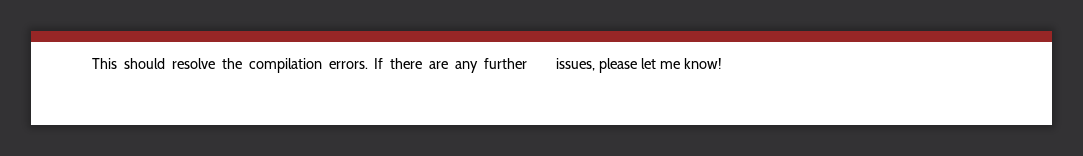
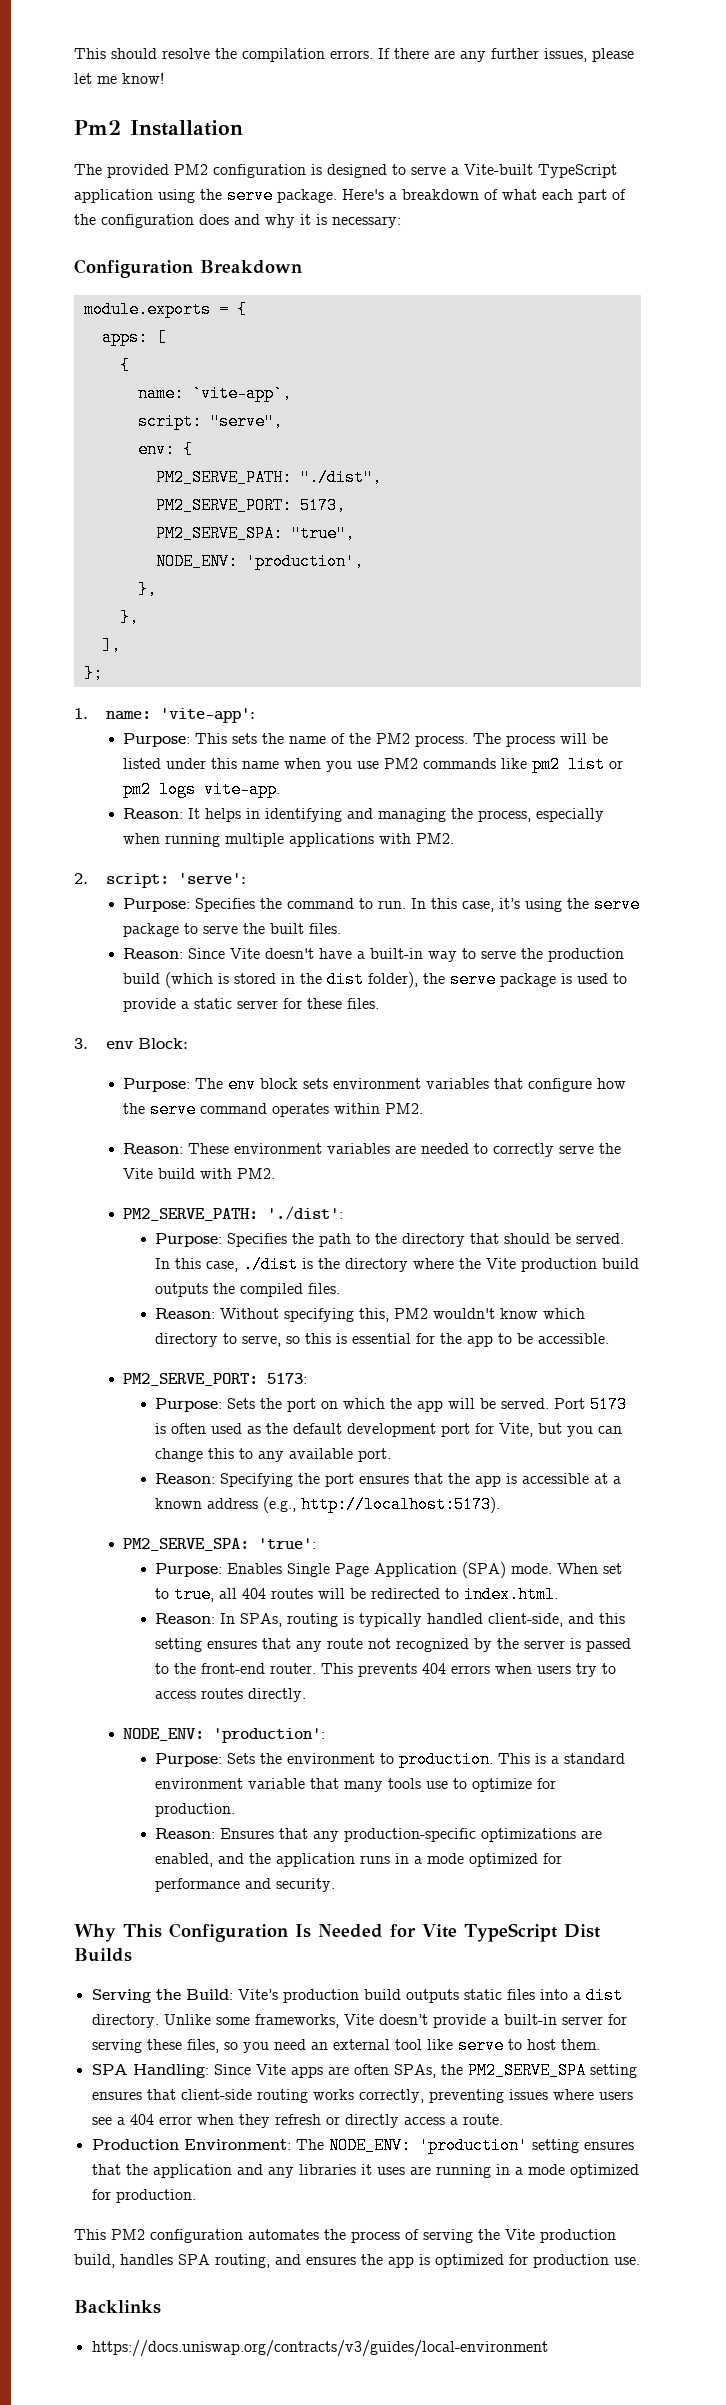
(722, 63) none -> [74,120,243,136] [74,164,617,178] [74,187,626,204] [74,214,401,228] [74,259,302,278] [83,301,247,318] [101,329,166,346] [119,357,130,374] [137,385,292,402] [137,413,283,430] [137,441,193,458] [155,469,382,486] [155,497,346,514] [155,525,355,542] [155,553,364,570] [137,581,157,598] [119,609,139,626] [101,637,121,654] [83,665,103,682] [74,708,255,723] [123,733,609,747] [123,756,624,773] [123,781,281,798] [123,808,605,822] [123,833,455,847] [74,873,246,888] [123,896,641,913] [123,923,342,937] [123,948,625,962] [123,971,628,988] [123,998,380,1012] [74,1038,188,1049] [123,1076,627,1093] [123,1101,424,1118] [123,1143,622,1157] [123,1168,276,1179] [123,1206,344,1221] [155,1233,625,1247] [155,1256,640,1273] [155,1283,341,1297] [155,1308,586,1322] [155,1333,610,1347] [123,1373,308,1386] [155,1396,628,1413] [155,1423,623,1437] [155,1448,392,1462] [155,1473,622,1487] [155,1496,501,1513] [123,1538,317,1551] [155,1562,623,1578] [155,1586,559,1603] [155,1613,626,1627] [155,1638,632,1652] [155,1663,617,1677] [155,1688,307,1702] [123,1728,326,1743] [155,1751,626,1768] [155,1778,557,1792] [155,1803,236,1817] [155,1828,603,1842] [155,1853,563,1867] [155,1878,336,1892] [74,1923,600,1942] [74,1948,132,1962] [91,1987,623,2004] [91,2014,627,2028] [91,2037,600,2054] [91,2062,637,2079] [91,2089,633,2103] [91,2114,503,2128] [91,2137,634,2154] [91,2164,639,2178] [91,2189,196,2203] [74,2229,616,2243] [74,2254,640,2268] [74,2300,161,2314] [91,2340,548,2357] // Pm2 Installation // The provided PM2 configuration is designed to serve a Vite-built TypeScript application using the serve package. Here's a breakdown of what each part of the configuration does and why it is necessary: // Configuration Breakdown // module.exports = { // apps: [ // { // name: `vite-app`, // script: "serve", // env: { // PM2_SERVE_PATH: "./dist", // PM2_SERVE_PORT: 5173, // PM2_SERVE_SPA: "true", // NODE_ENV: 'production', // }, // }, // ], // }; // 1. name: 'vite-app': // Purpose: This sets the name of the PM2 process. The process will be listed under this name when you use PM2 commands like pm2 list or pm2 logs vite-app. // Reason: It helps in identifying and managing the process, especially when running multiple applications with PM2. // 2. script: 'serve': // Purpose: Specifies the command to run. In this case, it’s using the serve package to serve the built files. // Reason: Since Vite doesn't have a built-in way to serve the production build (which is stored in the dist folder), the serve package is used to provide a static server for these files. // 3. env Block: // Purpose: The env block sets environment variables that configure how the serve command operates within PM2. // Reason: These environment variables are needed to correctly serve the Vite build with PM2. // PM2_SERVE_PATH: './dist': // Purpose: Specifies the path to the directory that should be served. In this case, ./dist is the directory where the Vite production build outputs the compiled files. // Reason: Without specifying this, PM2 wouldn't know which directory to serve, so this is essential for the app to be accessible. // PM2_SERVE_PORT: 5173: // Purpose: Sets the port on which the app will be served. Port 5173 is often used as the default development port for Vite, but you can change this to any available port. // Reason: Specifying the port ensures that the app is accessible at a known address (e.g., http://localhost:5173). // PM2_SERVE_SPA: 'true': // Purpose: Enables Single Page Application (SPA) mode. When set to true, all 404 routes will be redirected to index.html. // Reason: In SPAs, routing is typically handled client-side, and this setting ensures that any route not recognized by the server is passed to the front-end router. This prevents 404 errors when users try to access routes directly. // NODE_ENV: 'production': // Purpose: Sets the environment to production. This is a standard environment variable that many tools use to optimize for production. // Reason: Ensures that any production-specific optimizations are enabled, and the application runs in a mode optimized for performance and security. // Why This Configuration Is Needed for Vite TypeScript Dist Builds // Serving the Build: Vite’s production build outputs static files into a dist directory. Unlike some frameworks, Vite doesn’t provide a built-in server for serving these files, so you need an external tool like serve to host them. // SPA Handling: Since Vite apps are often SPAs, the PM2_SERVE_SPA setting ensures that client-side routing works correctly, preventing issues where users see a 404 error when they refresh or directly access a route. // Production Environment: The NODE_ENV: 'production' setting ensures that the application and any libraries it uses are running in a mode optimized for production. // This PM2 configuration automates the process of serving the Vite production build, handles SPA routing, and ensures the app is optimized for production use. // Backlinks // https://docs.uniswap.org/contracts/v3/guides/local-environment

